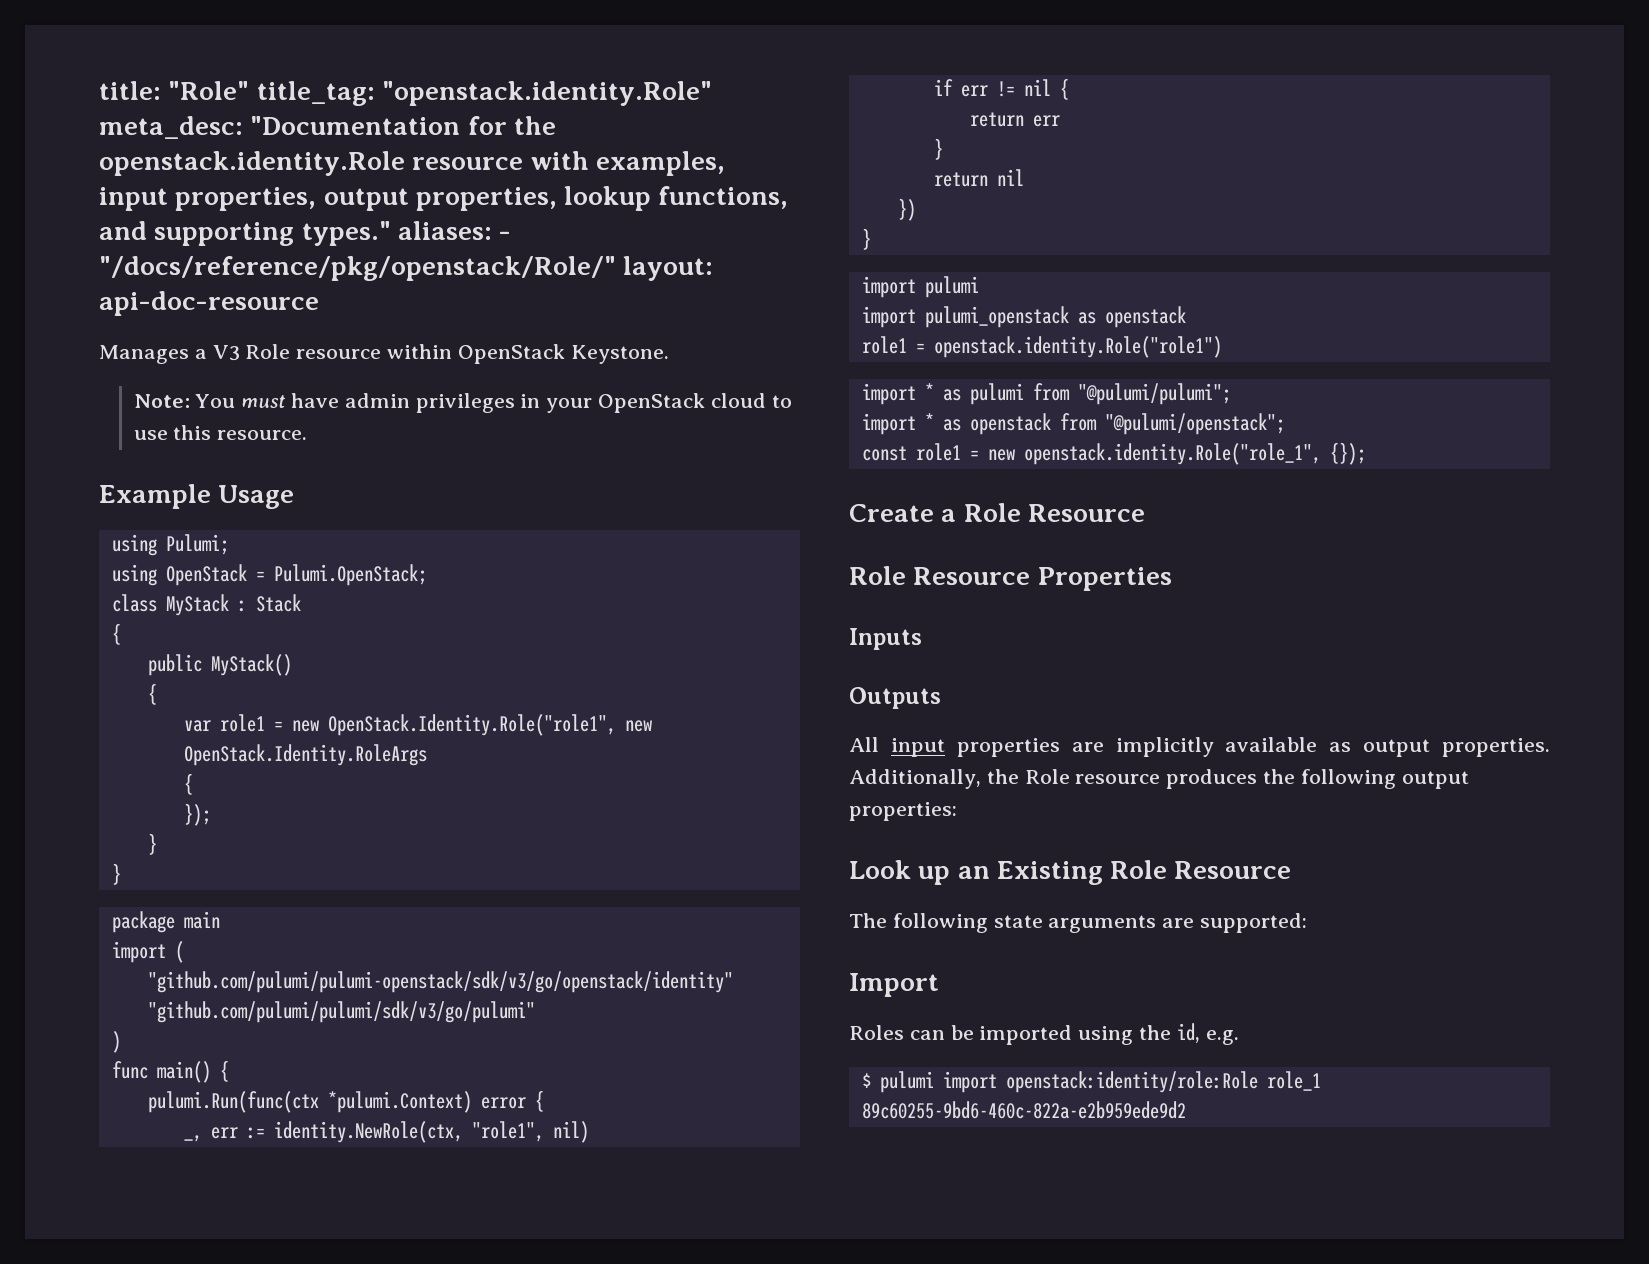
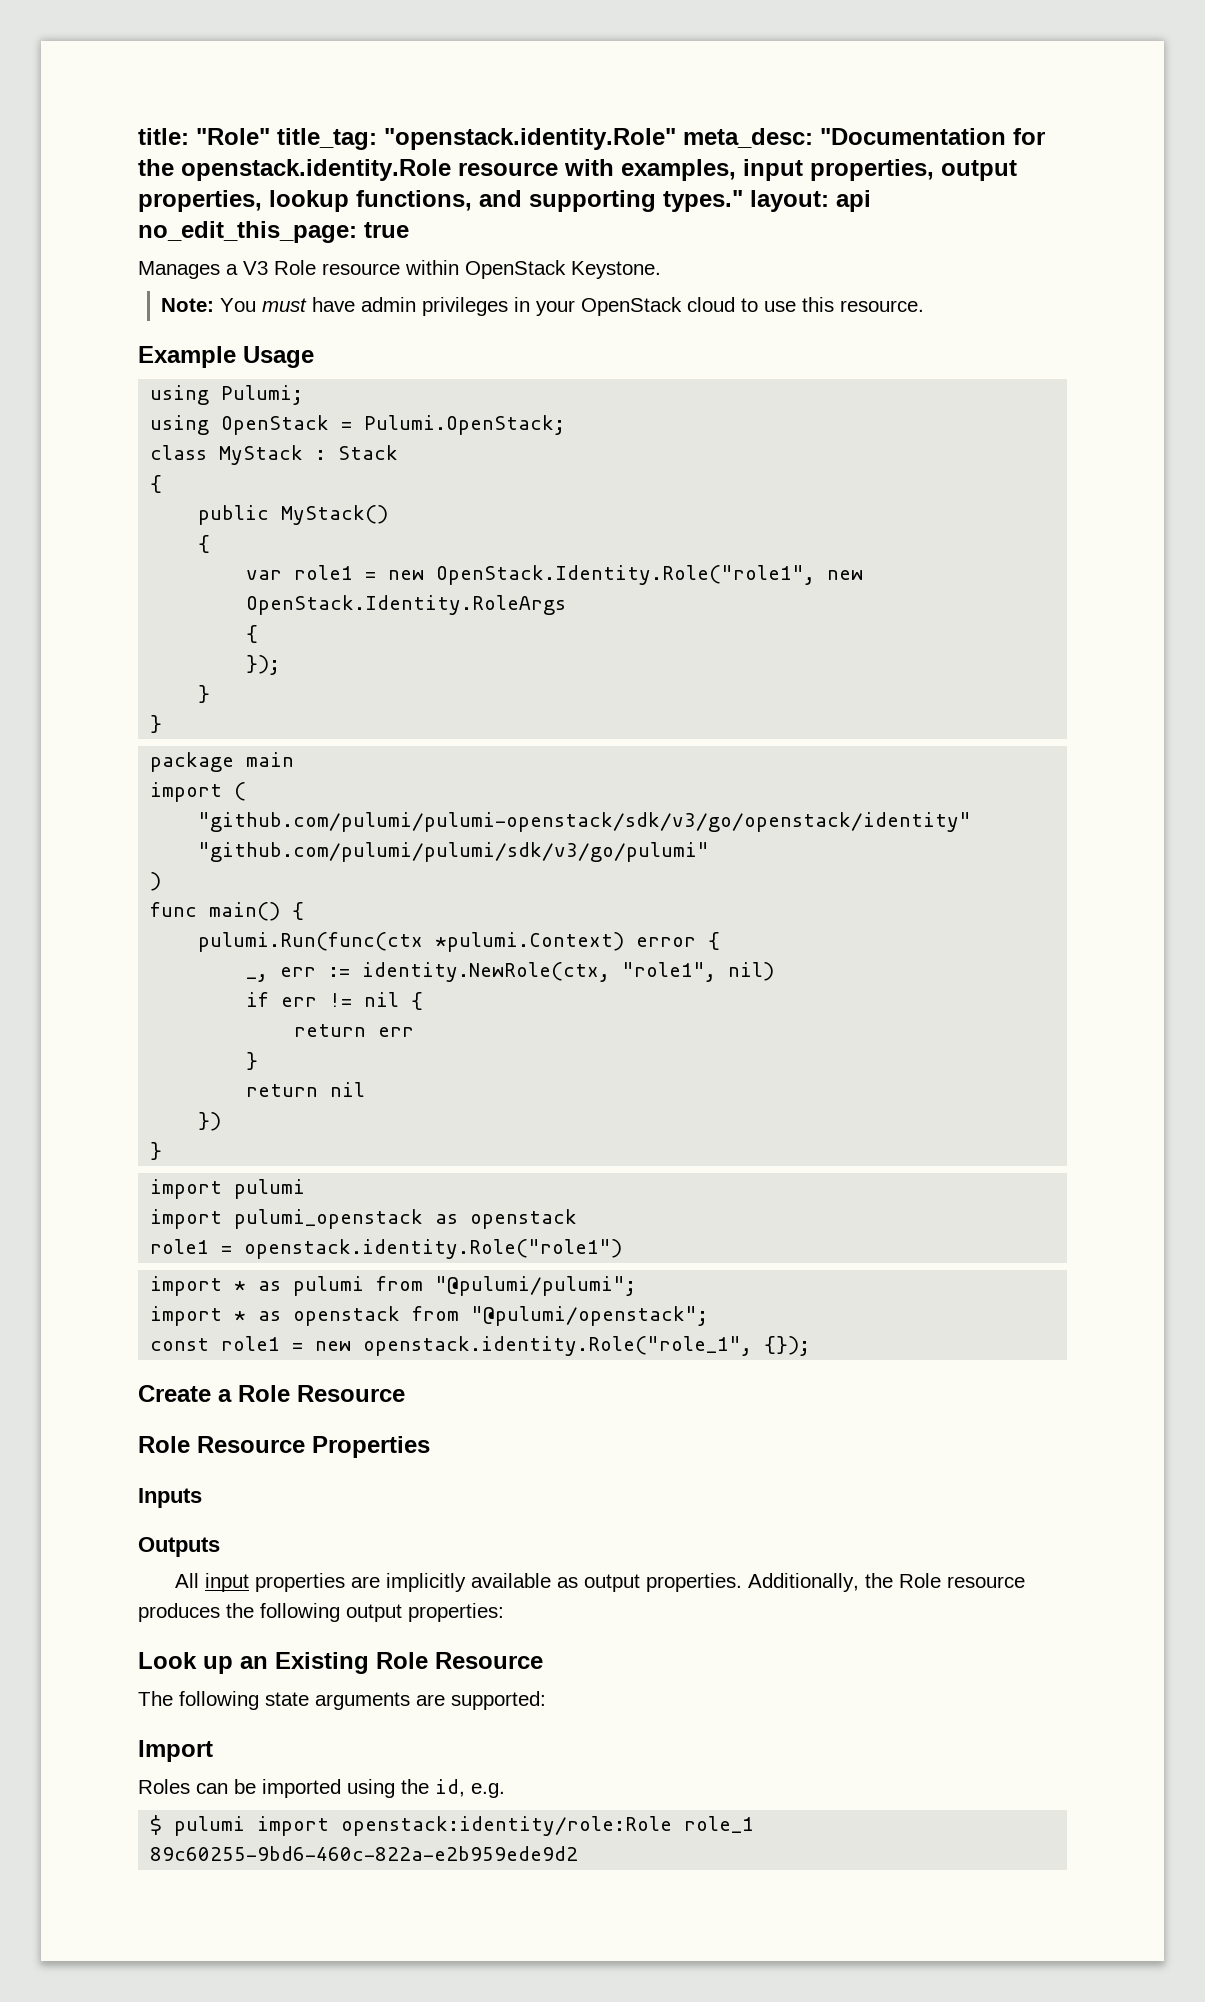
[397,221,512,240] [99,256,714,281] [99,291,319,316] aliases: - "/docs/reference/pkg/openstack/Role/" layout: api-doc-resource -> [750,190,871,212] [138,221,409,243] layout: api no_edit_this_page: true

